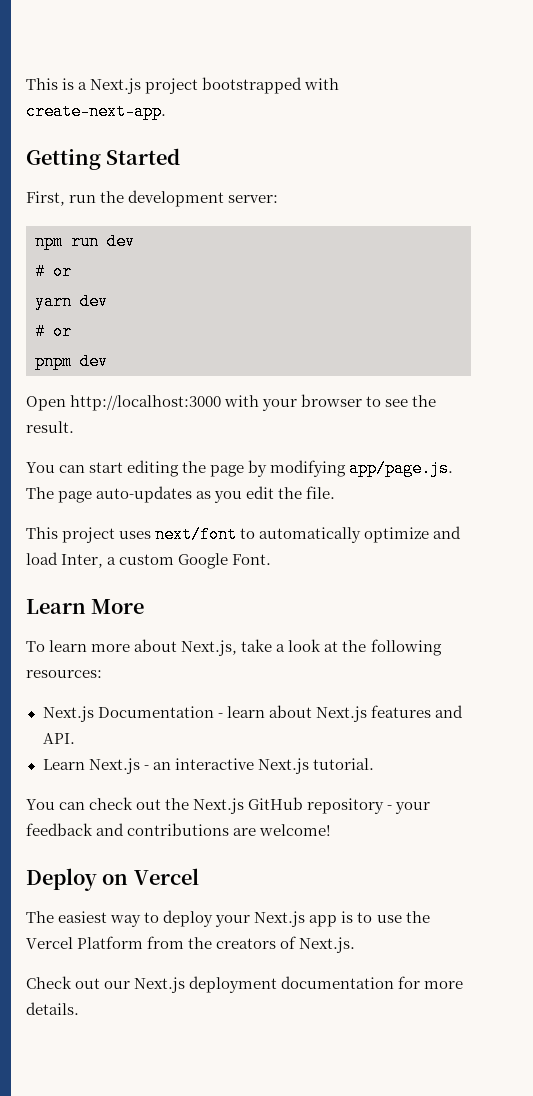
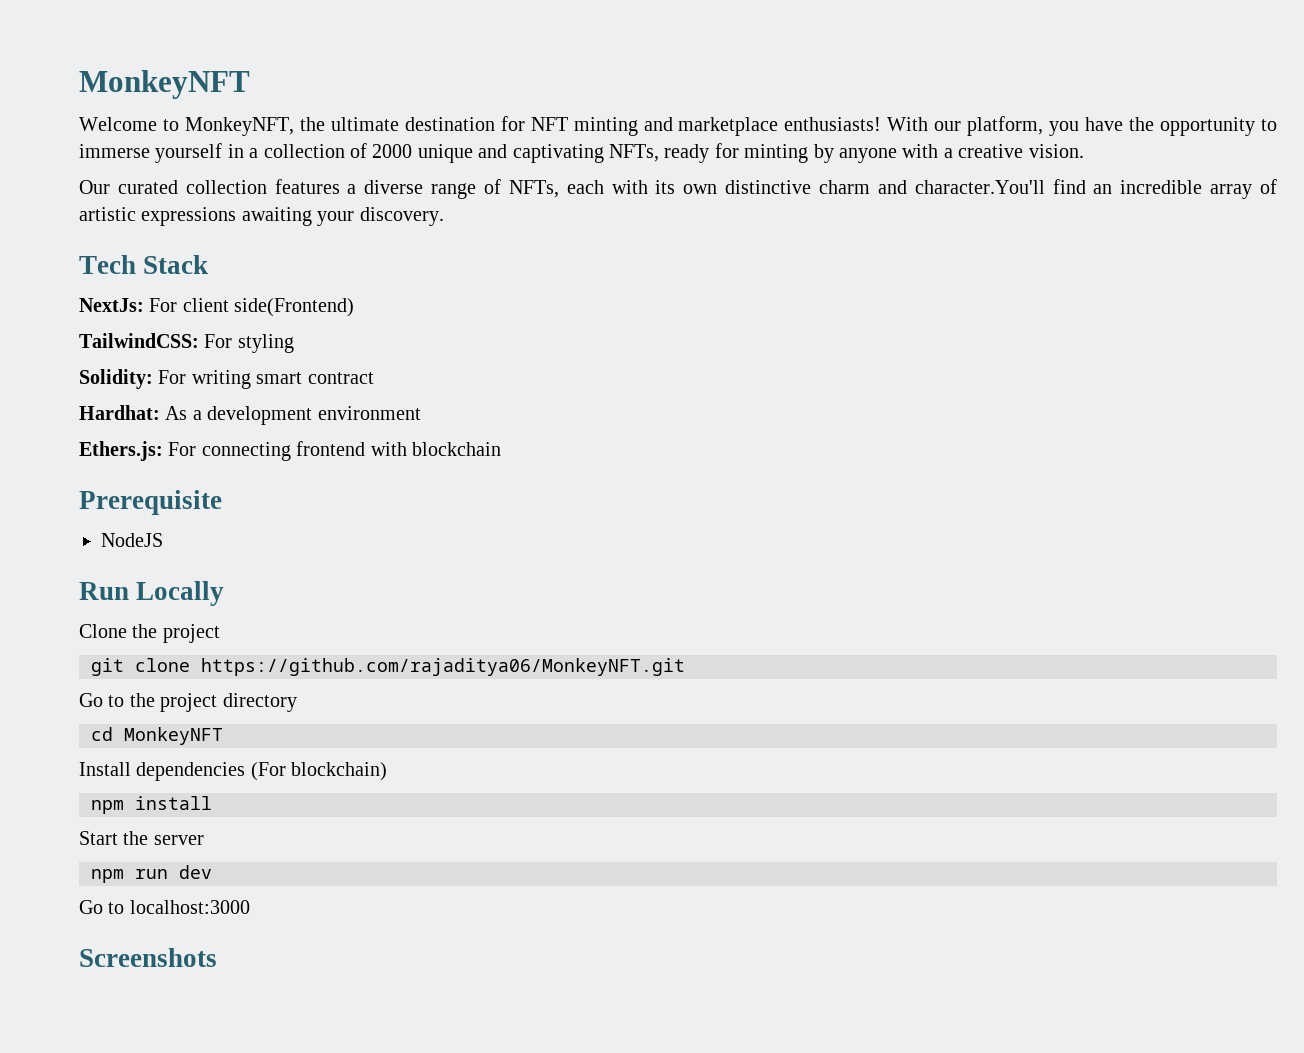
[26,77,340,94] [26,103,166,120] [26,148,181,170] [26,190,279,207] [35,233,135,250] [35,263,72,280] [35,293,108,310] [35,323,72,340] [35,353,108,370] [26,394,437,411] [26,421,74,433] [26,460,454,477] [26,486,336,503] [26,526,462,543] [26,552,272,569] [26,599,145,614] [26,639,442,656] [26,670,102,678] [42,705,463,722] [42,733,75,744] [42,758,374,774] [26,797,431,814] [26,823,332,836] [26,868,199,891] [26,910,430,927] [26,936,356,953] [26,976,464,993] [26,1002,79,1015] This is a Next.js project bootstrapped with create-next-app. // Getting Started // First, run the development server: // npm run dev // # or // yarn dev // # or // pnpm dev // Open http://localhost:3000 with your browser to see the result. // You can start editing the page by modifying app/page.js. The page auto-updates as you edit the file. // This project uses next/font to automatically optimize and load Inter, a custom Google Font. // Learn More // To learn more about Next.js, take a look at the following resources: // Next.js Documentation - learn about Next.js features and API. // Learn Next.js - an interactive Next.js tutorial. // You can check out the Next.js GitHub repository - your feedback and contributions are welcome! // Deploy on Vercel // The easiest way to deploy your Next.js app is to use the Vercel Platform from the creators of Next.js. // Check out our Next.js deployment documentation for more details. -> [79,70,250,99] [79,116,1277,136] [79,143,1084,163] [79,179,1278,199] [79,207,444,226] [79,255,209,274] [79,298,355,317] [79,333,294,353] [79,369,374,389] [79,405,421,425] [79,441,501,461] [79,490,222,515] [101,533,163,547] [79,581,225,606] [79,624,220,643] [91,658,685,676] [79,693,297,712] [91,727,223,745] [79,762,388,781] [91,796,212,814] [79,831,204,845] [91,865,212,883] [79,900,250,914] [79,948,217,967] MonkeyNFT // Welcome to MonkeyNFT, the ultimate destination for NFT minting and marketplace enthusiasts! With our platform, you have the opportunity to immerse yourself in a collection of 2000 unique and captivating NFTs, ready for minting by anyone with a creative vision. // Our curated collection features a diverse range of NFTs, each with its own distinctive charm and character.You'll find an incredible array of artistic expressions awaiting your discovery. // Tech Stack // NextJs: For client side(Frontend) // TailwindCSS: For styling // Solidity: For writing smart contract // Hardhat: As a development environment // Ethers.js: For connecting frontend with blockchain // Prerequisite // NodeJS // Run Locally // Clone the project // git clone https://github.com/rajaditya06/MonkeyNFT.git // Go to the project directory // cd MonkeyNFT // Install dependencies (For blockchain) // npm install // Start the server // npm run dev // Go to localhost:3000 // Screenshots

